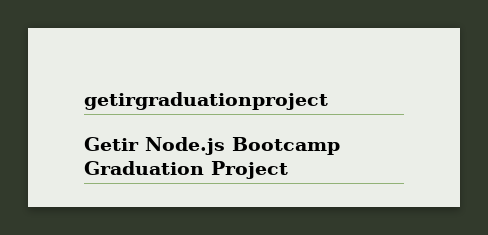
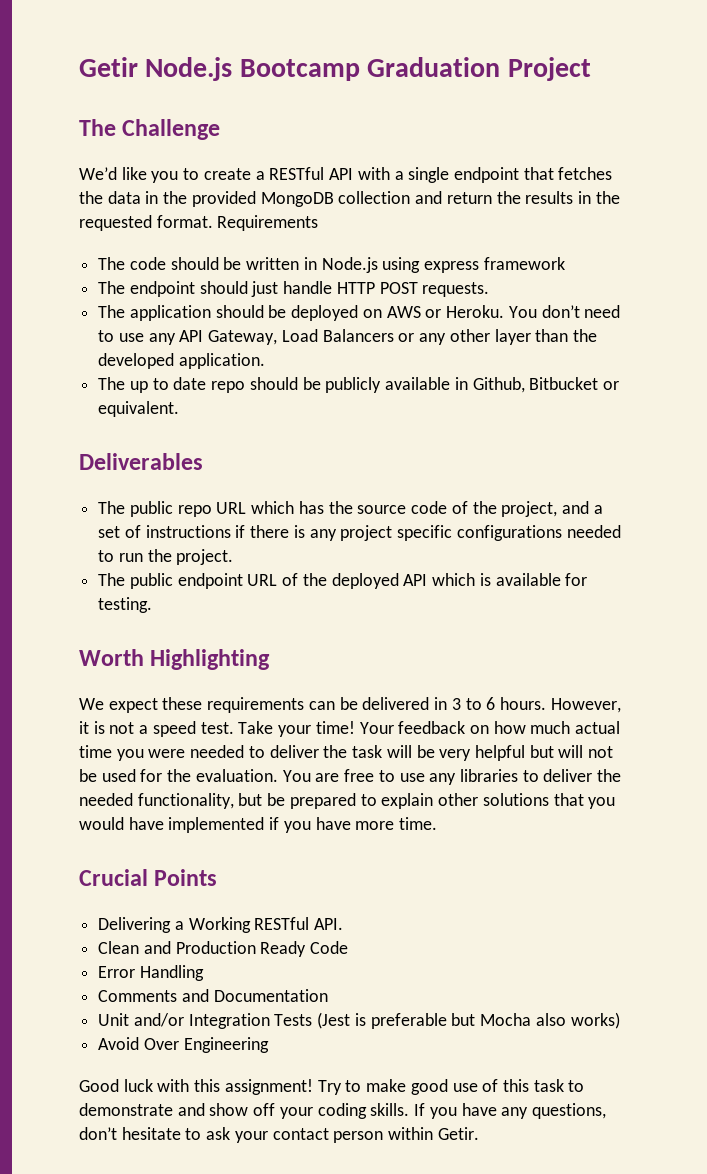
[84,92,328,110] getirgraduationproject // -> (79, 67) none
(288, 170) none -> [79,119,221,140] [79,167,613,183] [79,191,620,207] [79,215,319,231] [98,257,565,273] [98,281,490,297] [98,305,621,321] [98,329,597,345] [98,353,265,369] [98,377,619,393] [98,401,180,417] [79,453,203,470] [98,501,603,517] [98,525,621,541] [98,549,234,565] [98,573,588,589] [98,597,153,613] [79,649,271,670] [79,697,621,713] [79,721,621,737] [79,745,614,761] [79,769,622,785] [79,793,616,809] [79,817,438,833] [79,869,218,886] [98,917,344,933] [98,941,349,957] [98,965,204,981] [98,989,328,1002] [98,1012,620,1029] [98,1037,269,1053] [79,1079,585,1095] [79,1103,606,1119] [79,1127,479,1143] // The Challenge // We’d like you to create a RESTful API with a single endpoint that fetches the data in the provided MongoDB collection and return the results in the requested format. Requirements // The code should be written in Node.js using express framework // The endpoint should just handle HTTP POST requests. // The application should be deployed on AWS or Heroku. You don’t need to use any API Gateway, Load Balancers or any other layer than the developed application. // The up to date repo should be publicly available in Github, Bitbucket or equivalent. // Deliverables // The public repo URL which has the source code of the project, and a set of instructions if there is any project specific configurations needed to run the project. // The public endpoint URL of the deployed API which is available for testing. // Worth Highlighting // We expect these requirements can be delivered in 3 to 6 hours. However, it is not a speed test. Take your time! Your feedback on how much actual time you were needed to deliver the task will be very helpful but will not be used for the evaluation. You are free to use any libraries to deliver the needed functionality, but be prepared to explain other solutions that you would have implemented if you have more time. // Crucial Points // Delivering a Working RESTful API. // Clean and Production Ready Code // Error Handling // Comments and Documentation // Unit and/or Integration Tests (Jest is preferable but Mocha also works) // Avoid Over Engineering // Good luck with this assignment! Try to make good use of this task to demonstrate and show off your coding skills. If you have any questions, don’t hesitate to ask your contact person within Getir.

